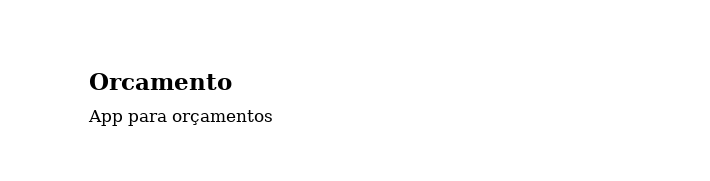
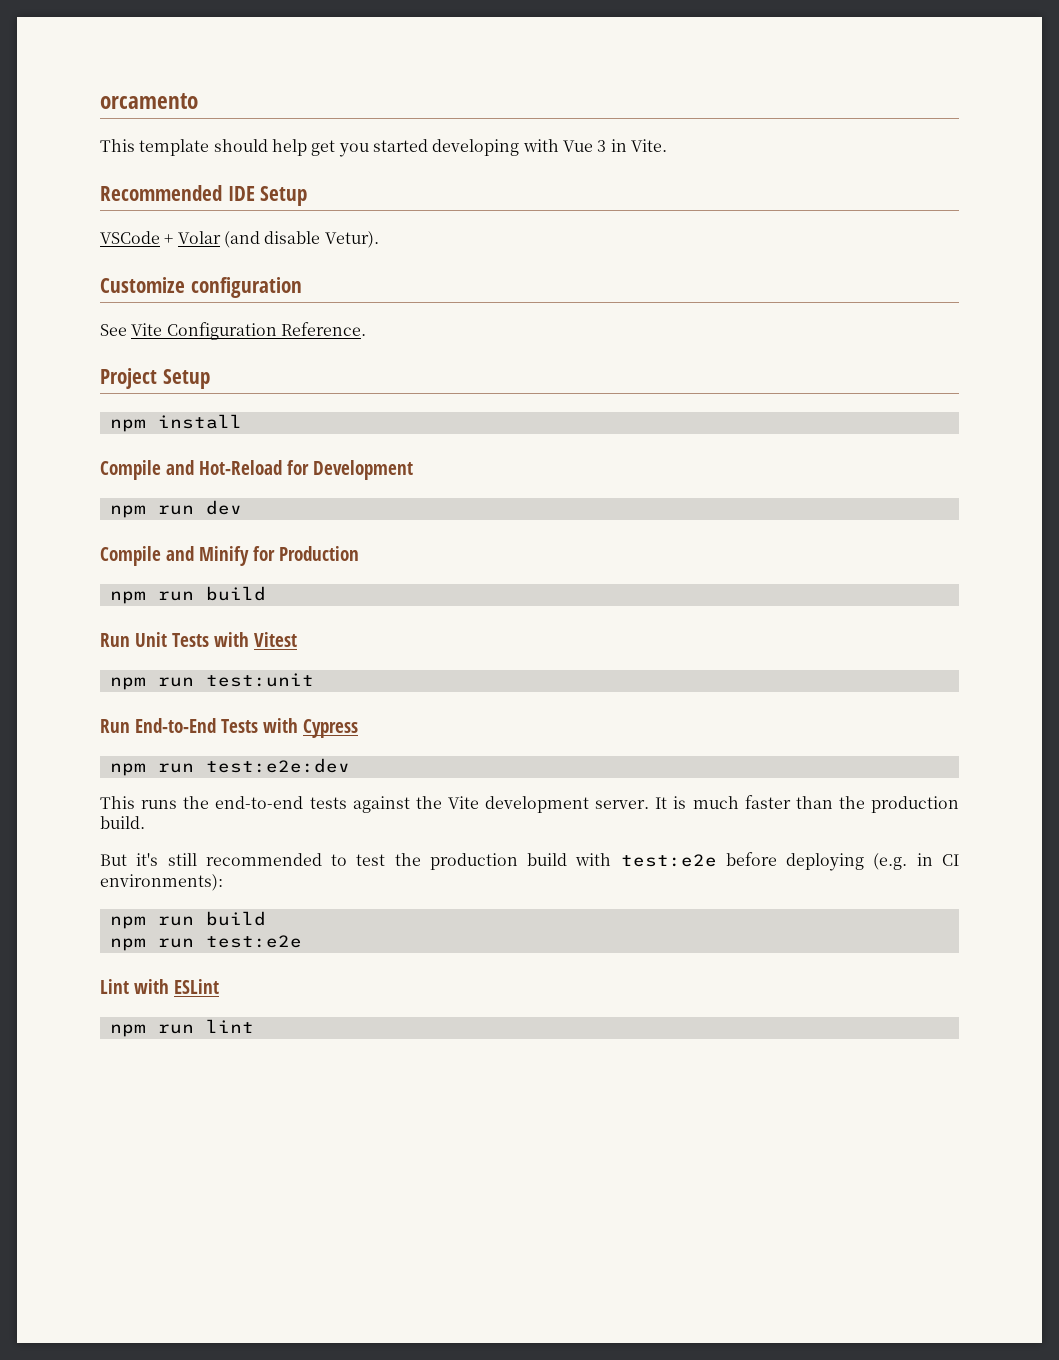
[89,73,232,90] [88,110,273,126] Orcamento // App para orçamentos -> [100,93,198,109] [100,139,667,157] [100,185,308,206] [100,231,379,248] [100,277,302,298] [100,322,366,340] [100,368,210,389] [109,414,242,432] [100,460,413,480] [109,500,242,518] [100,546,359,566] [109,586,266,604] [100,632,297,647] [109,673,314,690] [100,718,358,738] [109,758,350,776] [100,795,959,813] [100,816,145,829] [100,852,959,871] [100,874,223,891] [109,911,266,929] [109,935,302,951] [100,979,219,994] [109,1019,254,1037] orcamento // This template should help get you started developing with Vue 3 in Vite. // Recommended IDE Setup // VSCode + Volar (and disable Vetur). // Customize configuration // See Vite Configuration Reference. // Project Setup // npm install // Compile and Hot-Reload for Development // npm run dev // Compile and Minify for Production // npm run build // Run Unit Tests with Vitest // npm run test:unit // Run End-to-End Tests with Cypress // npm run test:e2e:dev // This runs the end-to-end tests against the Vite development server. It is much faster than the production build. // But it's still recommended to test the production build with test:e2e before deploying (e.g. in CI environments): // npm run build // npm run test:e2e // Lint with ESLint // npm run lint

